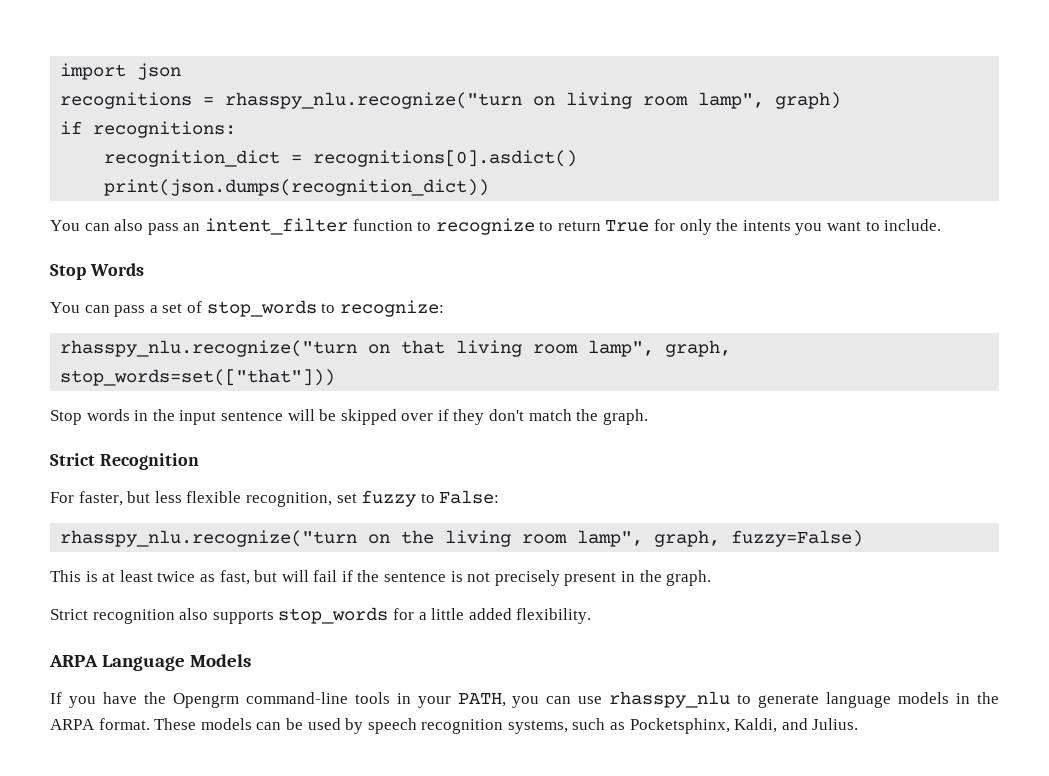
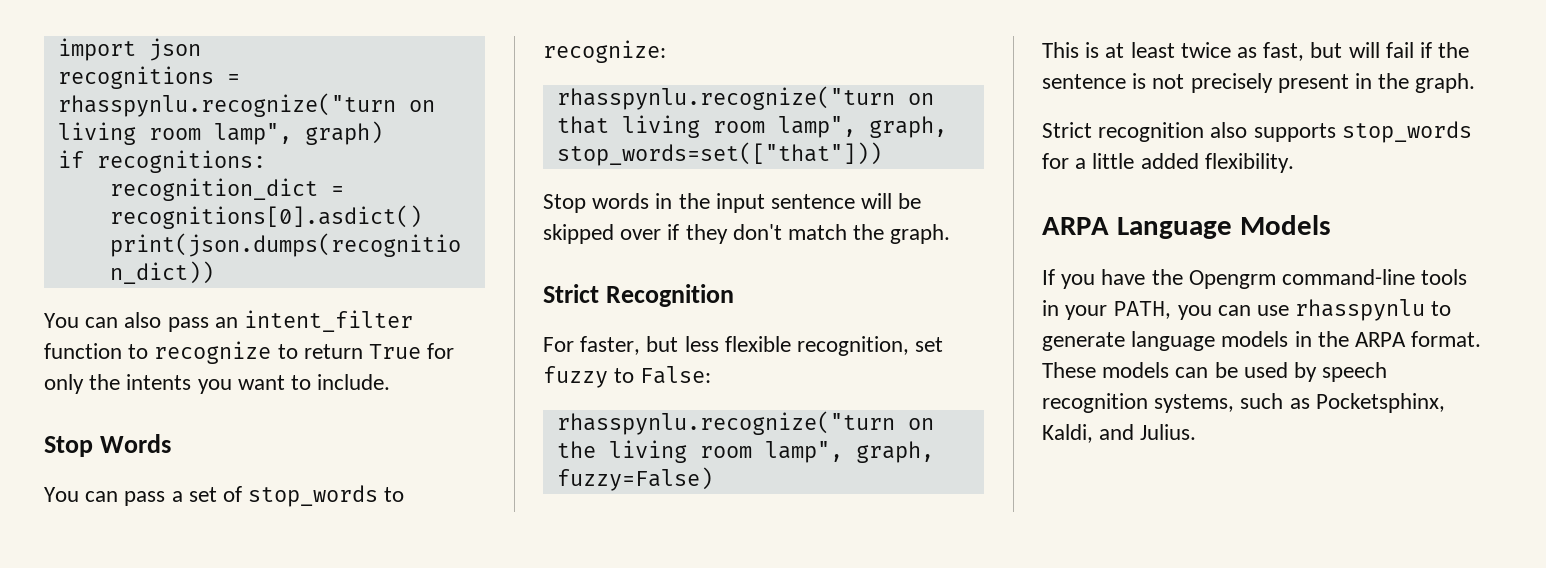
[225,92,523,109] rhasspy_nlu.recognize("turn -> [57,93,396,117] rhasspynlu.recognize("turn
[60,340,358,357] rhasspy_nlu.recognize("turn -> [556,86,895,110] rhasspynlu.recognize("turn
[60,530,358,547] rhasspy_nlu.recognize("turn -> [556,411,895,435] rhasspynlu.recognize("turn
[609,691,731,708] rhasspy_nlu -> [1295,299,1426,321] rhasspynlu

